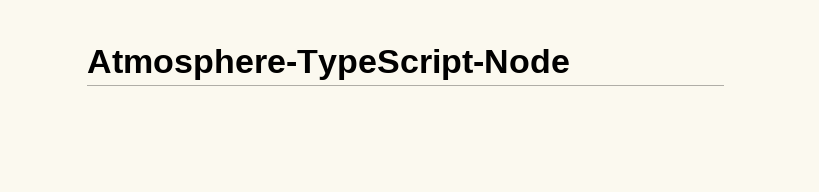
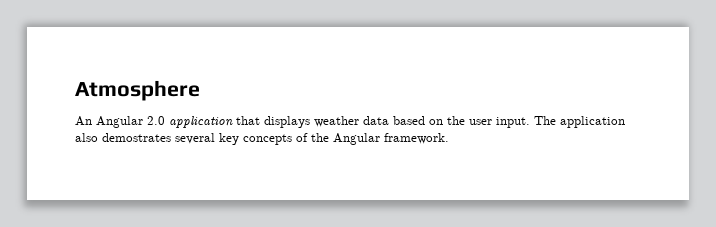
[87,49,570,80] Atmosphere-TypeScript-Node -> [75,80,200,101] [75,116,625,128] [75,133,449,145] Atmosphere // An Angular 2.0 application that displays weather data based on the user input. The application also demostrates several key concepts of the Angular framework.

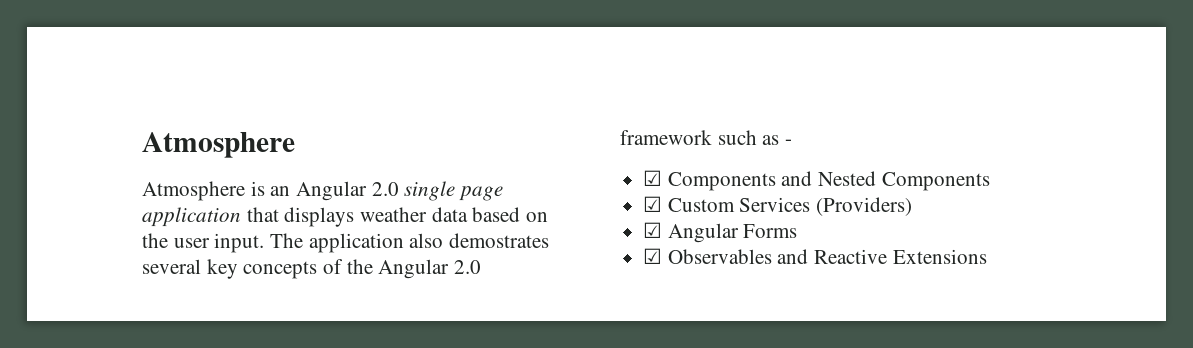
[75,116,165,128] An Angular 2.0 -> [142,181,504,201] Atmosphere is an Angular 2.0 single page
[384,133,449,144] framework. -> [454,260,482,274] [620,130,793,145] [643,170,990,191] [643,196,913,216] [643,222,798,243] [643,248,987,264] 2.0 framework such as - // ☑ Components and Nested Components // ☑ Custom Services (Providers) // ☑ Angular Forms // ☑ Observables and Reactive Extensions

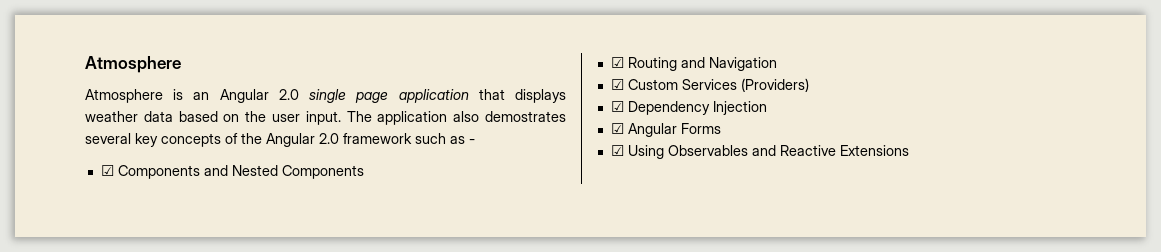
(990, 181) none -> [610,57,777,71] // ☑ Routing and Navigation
(913, 206) none -> [610,101,767,115] // ☑ Dependency Injection
(663, 256) none -> [627,145,664,159] Using

